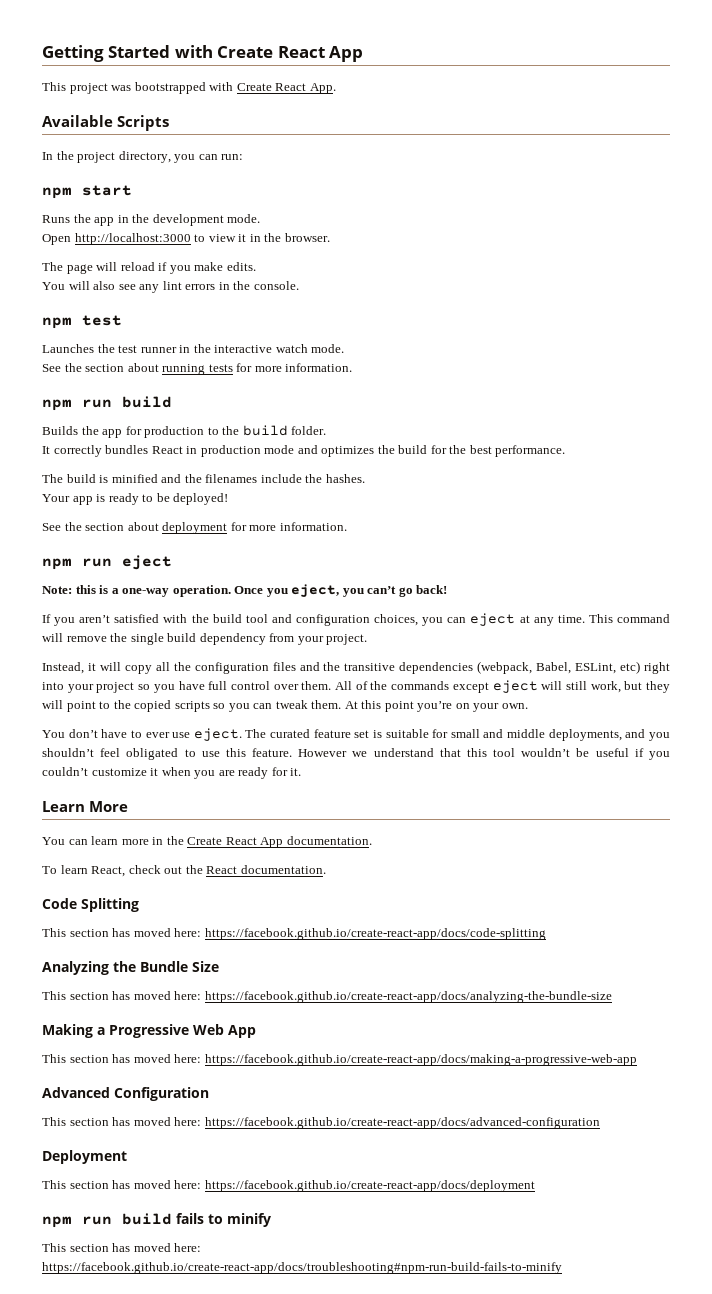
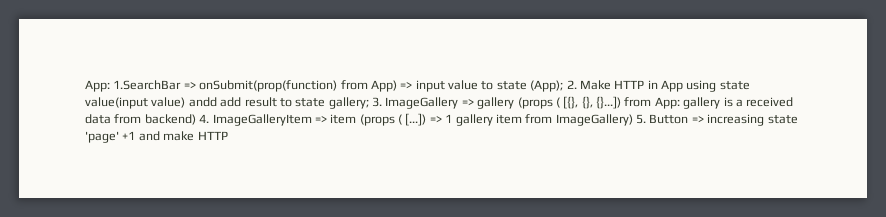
[42,45,364,62] [42,82,336,94] [42,115,170,131] [42,151,244,163] [42,185,132,199] [42,214,261,226] [42,233,330,245] [42,262,256,274] [42,281,299,293] [42,315,122,329] [42,344,345,353] [42,363,353,375] [42,396,172,411] [42,425,327,438] [42,445,566,457] [42,474,365,483] [42,493,229,505] [42,522,347,534] [42,555,172,570] [42,584,448,597] [42,613,670,626] [42,633,368,645] [42,661,670,674] [42,680,670,693] [42,700,528,712] [42,728,671,741] [42,748,670,760] [42,767,302,779] [42,801,129,812] [42,836,372,848] [42,865,326,877] [42,898,139,912] [42,928,546,940] [42,961,219,975] [42,991,612,1003] [42,1024,256,1038] [42,1054,637,1066] [42,1087,209,1101] [42,1117,600,1129] [42,1150,127,1164] [42,1180,535,1192] [42,1213,271,1228] [42,1243,202,1252] [42,1262,562,1274] Getting Started with Create React App // This project was bootstrapped with Create React App. // Available Scripts // In the project directory, you can run: // npm start // Runs the app in the development mode. // Open http://localhost:3000 to view it in the browser. // The page will reload if you make edits. // You will also see any lint errors in the console. // npm test // Launches the test runner in the interactive watch mode. // See the section about running tests for more information. // npm run build // Builds the app for production to the build folder. // It correctly bundles React in production mode and optimizes the build for the best performance. // The build is minified and the filenames include the hashes. // Your app is ready to be deployed! // See the section about deployment for more information. // npm run eject // Note: this is a one-way operation. Once you eject, you can’t go back! // If you aren’t satisfied with the build tool and configuration choices, you can eject at any time. This command will remove the single build dependency from your project. // Instead, it will copy all the configuration files and the transitive dependencies (webpack, Babel, ESLint, etc) right into your project so you have full control over them. All of the commands except eject will still work, but they will point to the copied scripts so you can tweak them. At this point you’re on your own. // You don’t have to ever use eject. The curated feature set is suitable for small and middle deployments, and you shouldn’t feel obligated to use this feature. However we understand that this tool wouldn’t be useful if you couldn’t customize it when you are ready for it. // Learn More // You can learn more in the Create React App documentation. // To learn React, check out the React documentation. // Code Splitting // This section has moved here: https://facebook.github.io/create-react-app/docs/code-splitting // Analyzing the Bundle Size // This section has moved here: https://facebook.github.io/create-react-app/docs/analyzing-the-bundle-size // Making a Progressive Web App // This section has moved here: https://facebook.github.io/create-react-app/docs/making-a-progressive-web-app // Advanced Configuration // This section has moved here: https://facebook.github.io/create-react-app/docs/advanced-configuration // Deployment // This section has moved here: https://facebook.github.io/create-react-app/docs/deployment // npm run build fails to minify // This section has moved here: https://facebook.github.io/create-react-app/docs/troubleshooting#npm-run-build-fails-to-minify -> [85,80,750,92] [85,96,794,109] [85,113,798,126] [85,131,228,143] App: 1.SearchBar => onSubmit(prop(function) from App) => input value to state (App); 2. Make HTTP in App using state value(input value) andd add result to state gallery; 3. ImageGallery => gallery (props ( [{}, {}, {}...]) from App: gallery is a received data from backend) 4. ImageGalleryItem => item (props ( [...]) => 1 gallery item from ImageGallery) 5. Button => increasing state 'page' +1 and make HTTP

